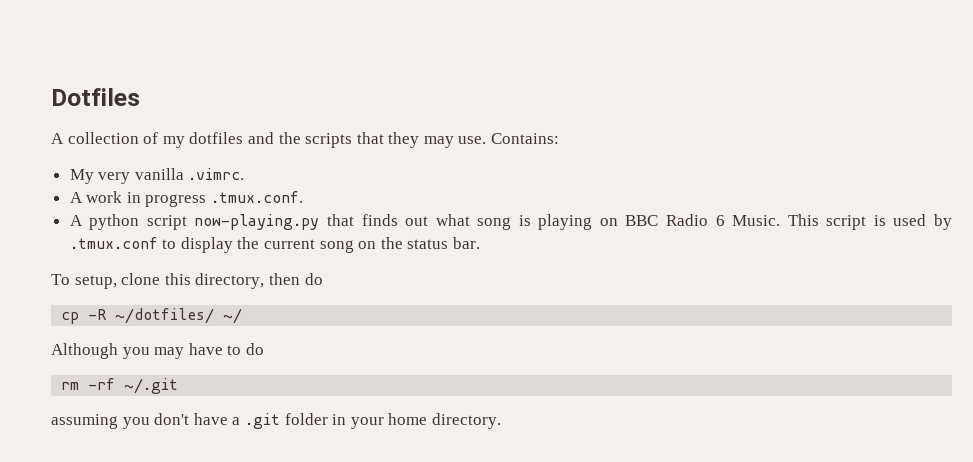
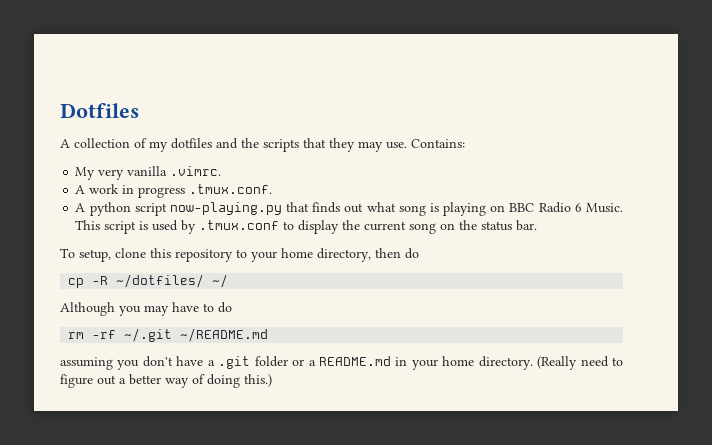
(191, 279) none -> [175,248,313,262] repository to your home
(179, 386) none -> [180,328,269,342] ~/README.md
(328, 419) none -> [292,356,391,366] or a README.md
(501, 421) none -> [537,356,623,370] [60,374,272,388] (Really need to figure out a better way of doing this.)

